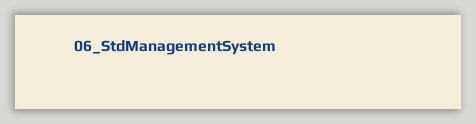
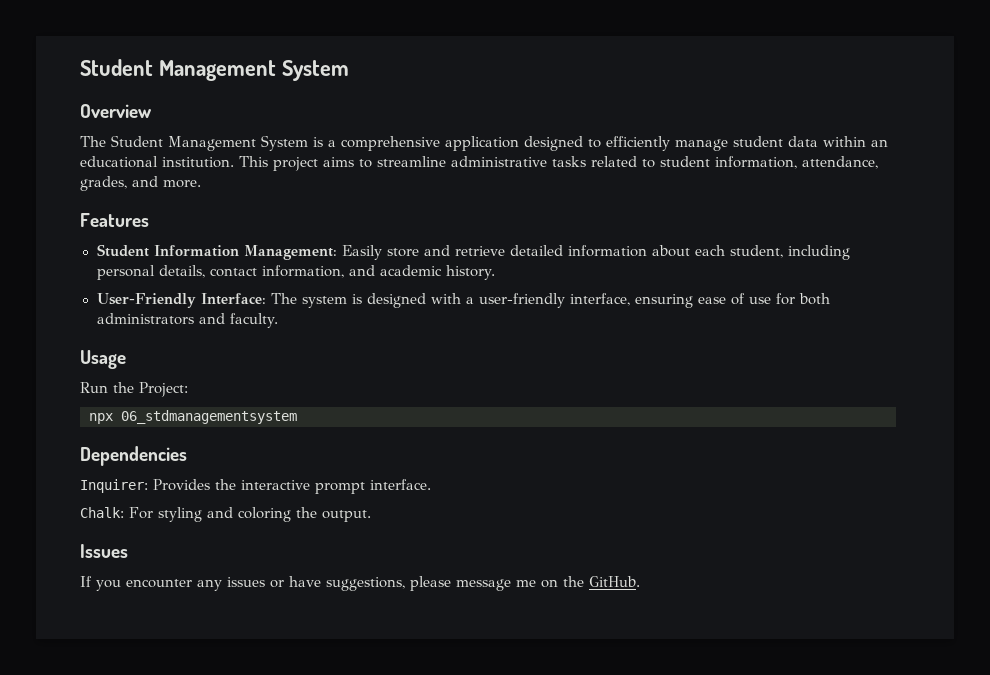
[74,40,276,55] 06_StdManagementSystem -> [80,59,349,81] [80,104,152,118] [80,135,888,151] [80,156,878,171] [80,176,201,191] [80,213,149,227] [96,244,850,260] [96,265,496,280] [96,293,830,308] [96,313,279,328] [80,350,126,369] [80,382,188,397] [89,410,297,424] [80,446,187,466] [80,479,431,494] [80,507,371,522] [80,544,128,558] [80,576,640,591] Student Management System // Overview // The Student Management System is a comprehensive application designed to efficiently manage student data within an educational institution. This project aims to streamline administrative tasks related to student information, attendance, grades, and more. // Features // Student Information Management: Easily store and retrieve detailed information about each student, including personal details, contact information, and academic history. // User-Friendly Interface: The system is designed with a user-friendly interface, ensuring ease of use for both administrators and faculty. // Usage // Run the Project: // npx 06_stdmanagementsystem // Dependencies // Inquirer: Provides the interactive prompt interface. // Chalk: For styling and coloring the output. // Issues // If you encounter any issues or have suggestions, please message me on the GitHub.

